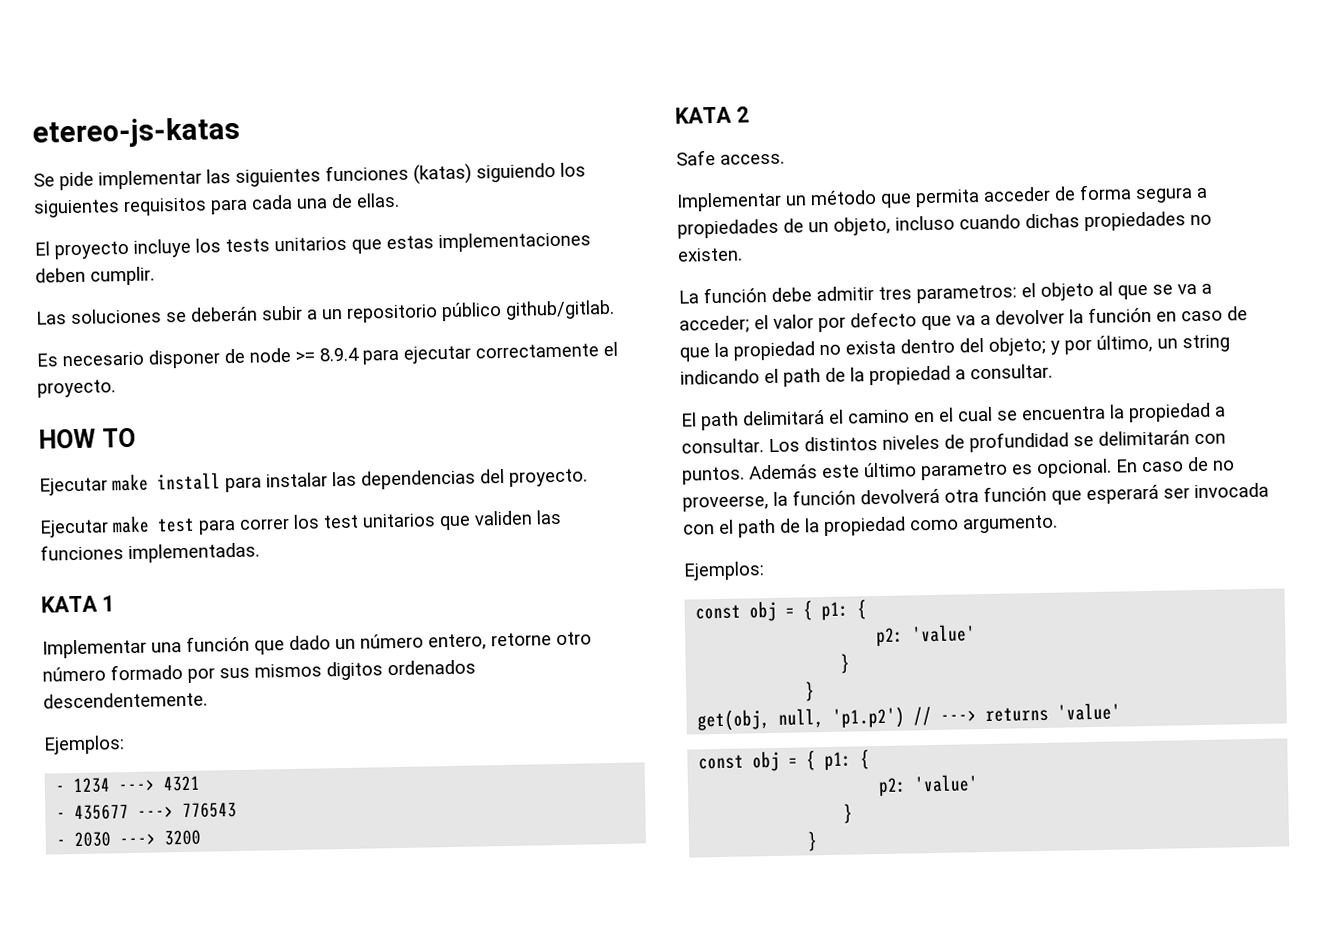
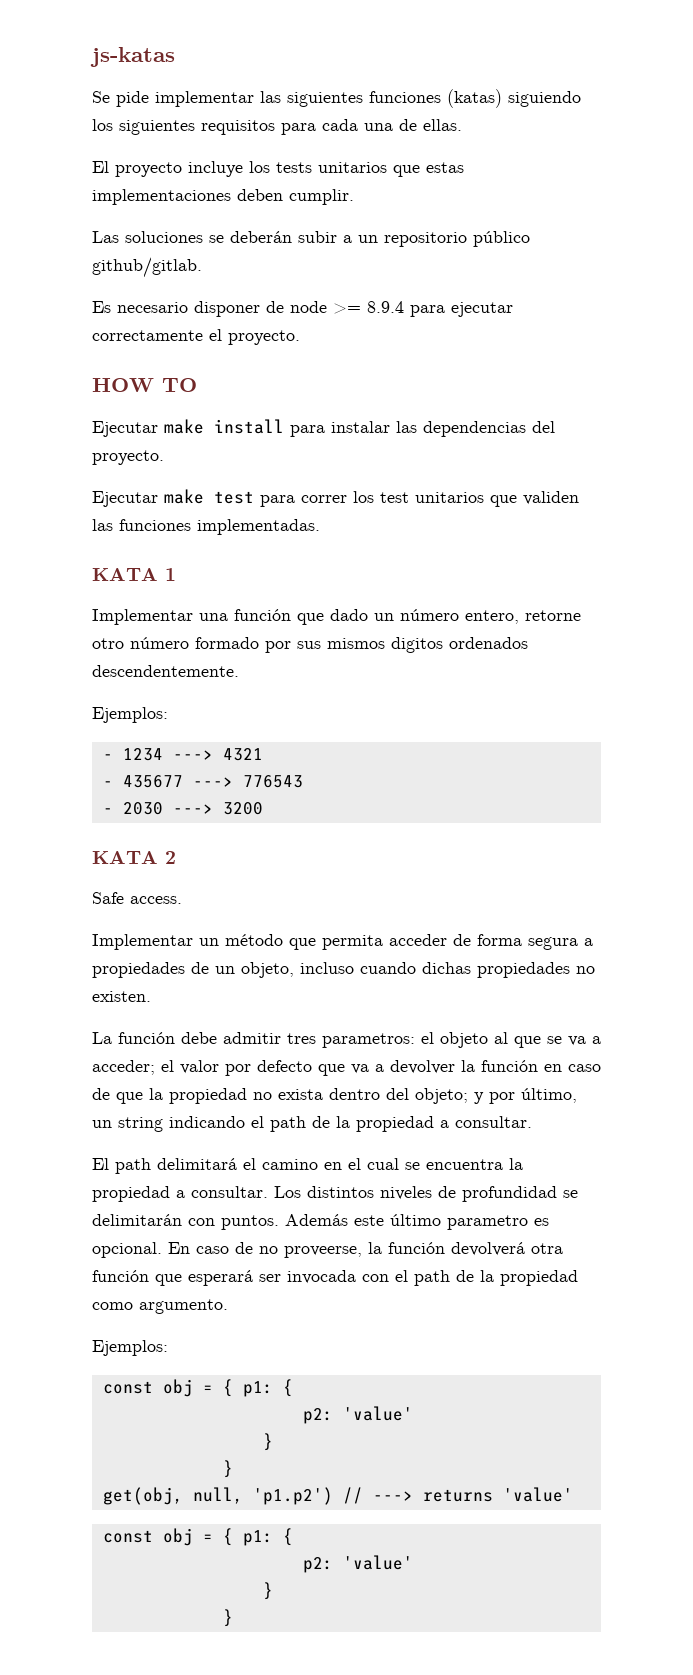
[32,116,240,149] etereo-js-katas -> [90,47,175,67] js-katas

